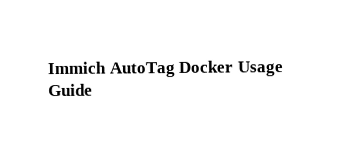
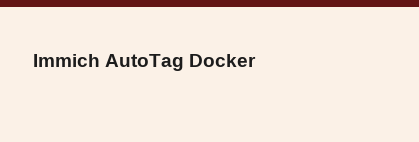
[236,61,284,77] [48,83,93,97] Usage Guide -> (257, 60) none

